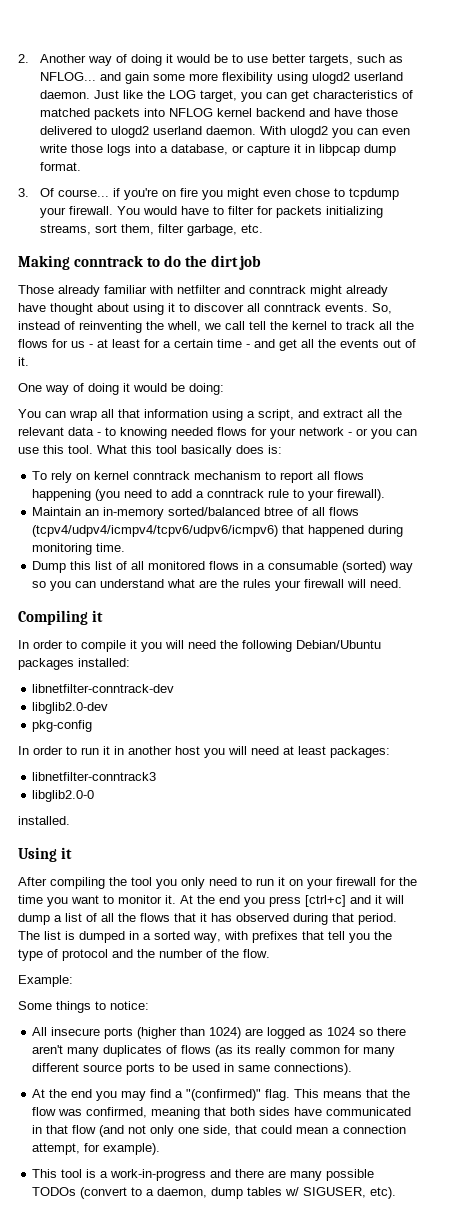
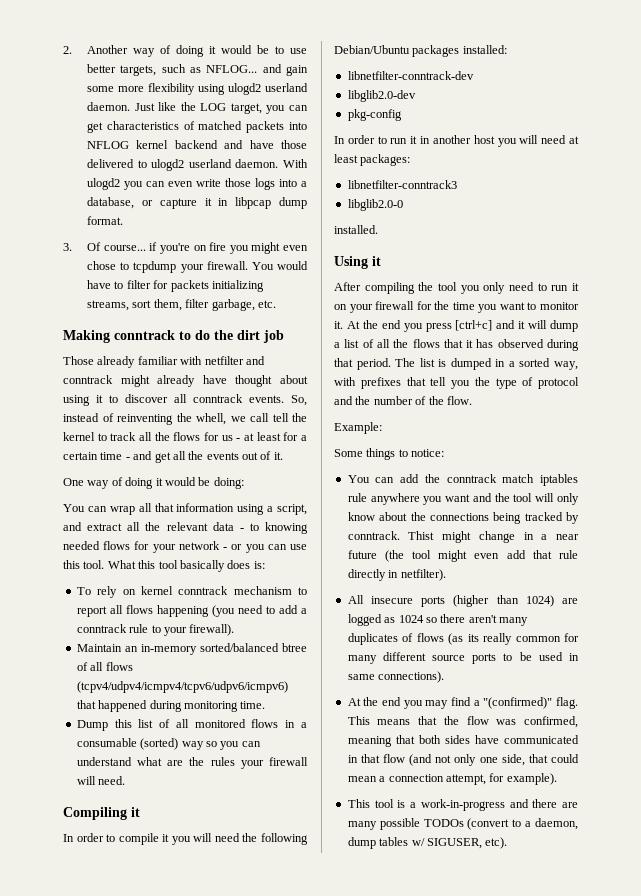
(149, 1005) none -> [347,474,578,486] [347,493,579,505] [347,512,579,524] [347,531,579,543] [347,550,578,562] [347,569,446,581] // You can add the conntrack match iptables rule anywhere you want and the tool will only know about the connections being tracked by conntrack. Thist might change in a near future (the tool might even add that rule directly in netfilter).

